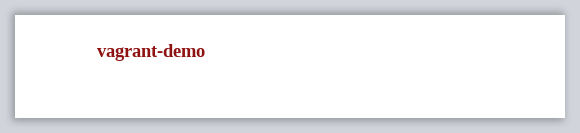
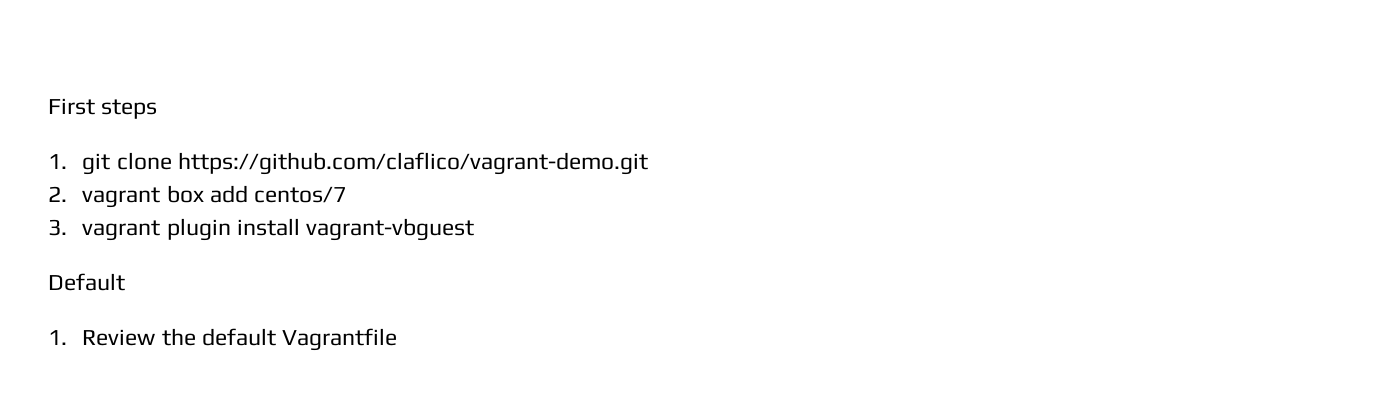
[97,44,205,61] vagrant-demo -> [48,98,158,119] [48,152,648,175] [48,185,346,208] [48,218,474,241] [48,273,125,291] [48,328,397,351] First steps // 1. git clone https://github.com/claflico/vagrant-demo.git // 2. vagrant box add centos/7 // 3. vagrant plugin install vagrant-vbguest // Default // 1. Review the default Vagrantfile

